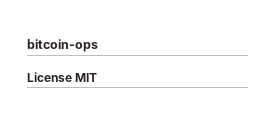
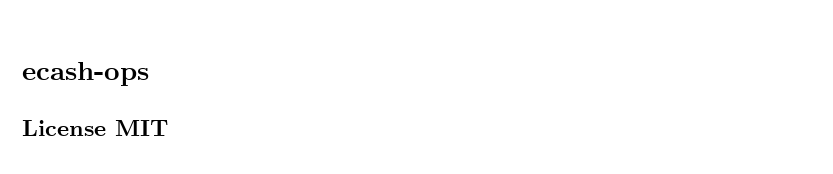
[27,39,98,52] bitcoin-ops -> [22,62,149,86] ecash-ops

